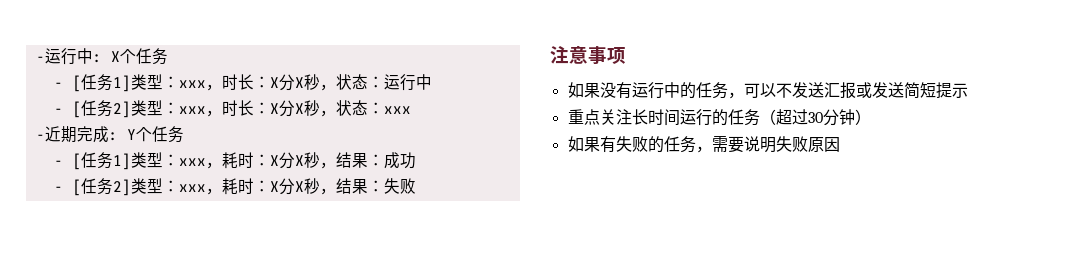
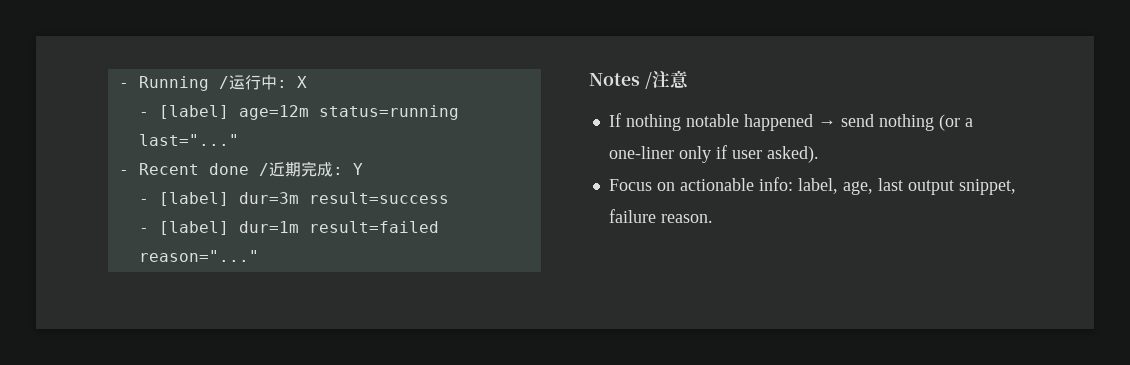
[35,56,45,62] - -> [118,76,229,91] - Running /
[119,48,168,65] [53,74,432,92] [53,100,411,118] [35,134,45,140] 个任务 // - [任务1]类型：xxx，时长：X分X秒，状态：运行中 // - [任务2]类型：xxx，时长：X分X秒，状态：xxx // - -> [138,105,459,120] [138,134,239,146] [118,163,269,176] // - [label] age=12m status=running last="..." // - Recent done /
[135,126,184,143] [53,152,416,170] [53,178,416,196] [550,46,626,64] [567,82,968,99] [567,109,871,126] [567,136,840,153] 个任务 // - [任务1]类型：xxx，耗时：X分X秒，结果：成功 // - [任务2]类型：xxx，耗时：X分X秒，结果：失败 // 注意事项 // 如果没有运行中的任务，可以不发送汇报或发送简短提示 // 重点关注长时间运行的任务（超过30分钟） // 如果有失败的任务，需要说明失败原因 -> [138,192,449,206] [138,221,439,235] [138,250,259,262] [589,70,689,89] [608,113,973,131] [608,145,819,163] [608,177,1016,195] [608,209,713,223] // - [label] dur=3m result=success // - [label] dur=1m result=failed reason="..." // Notes /注意 // If nothing notable happened → send nothing (or a one-liner only if user asked). // Focus on actionable info: label, age, last output snippet, failure reason.

